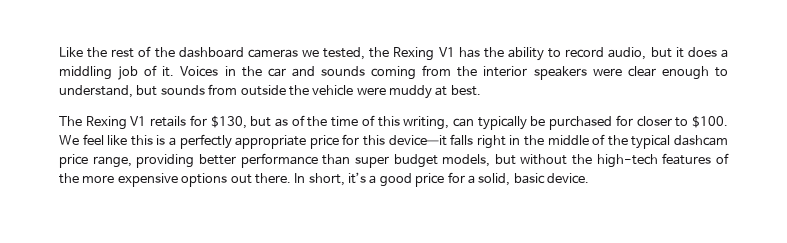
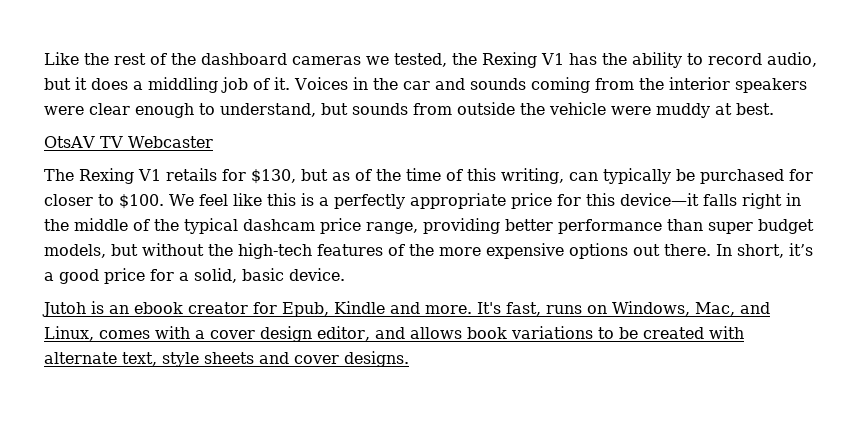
(481, 90) none -> [44,136,213,148] // OtsAV TV Webcaster
(589, 178) none -> [42,301,770,317] [44,326,744,342] [44,351,409,367] // Jutoh is an ebook creator for Epub, Kindle and more. It's fast, runs on Windows, Mac, and Linux, comes with a cover design editor, and allows book variations to be created with alternate text, style sheets and cover designs.

